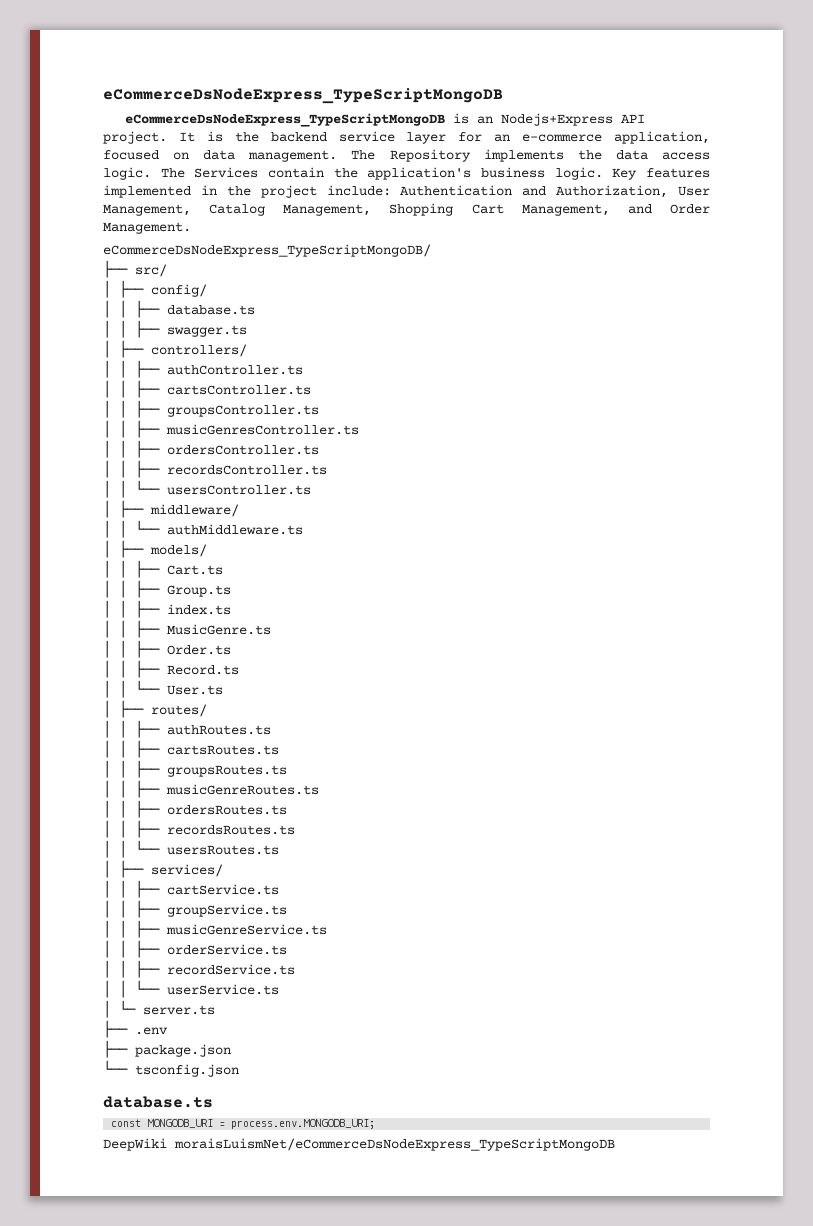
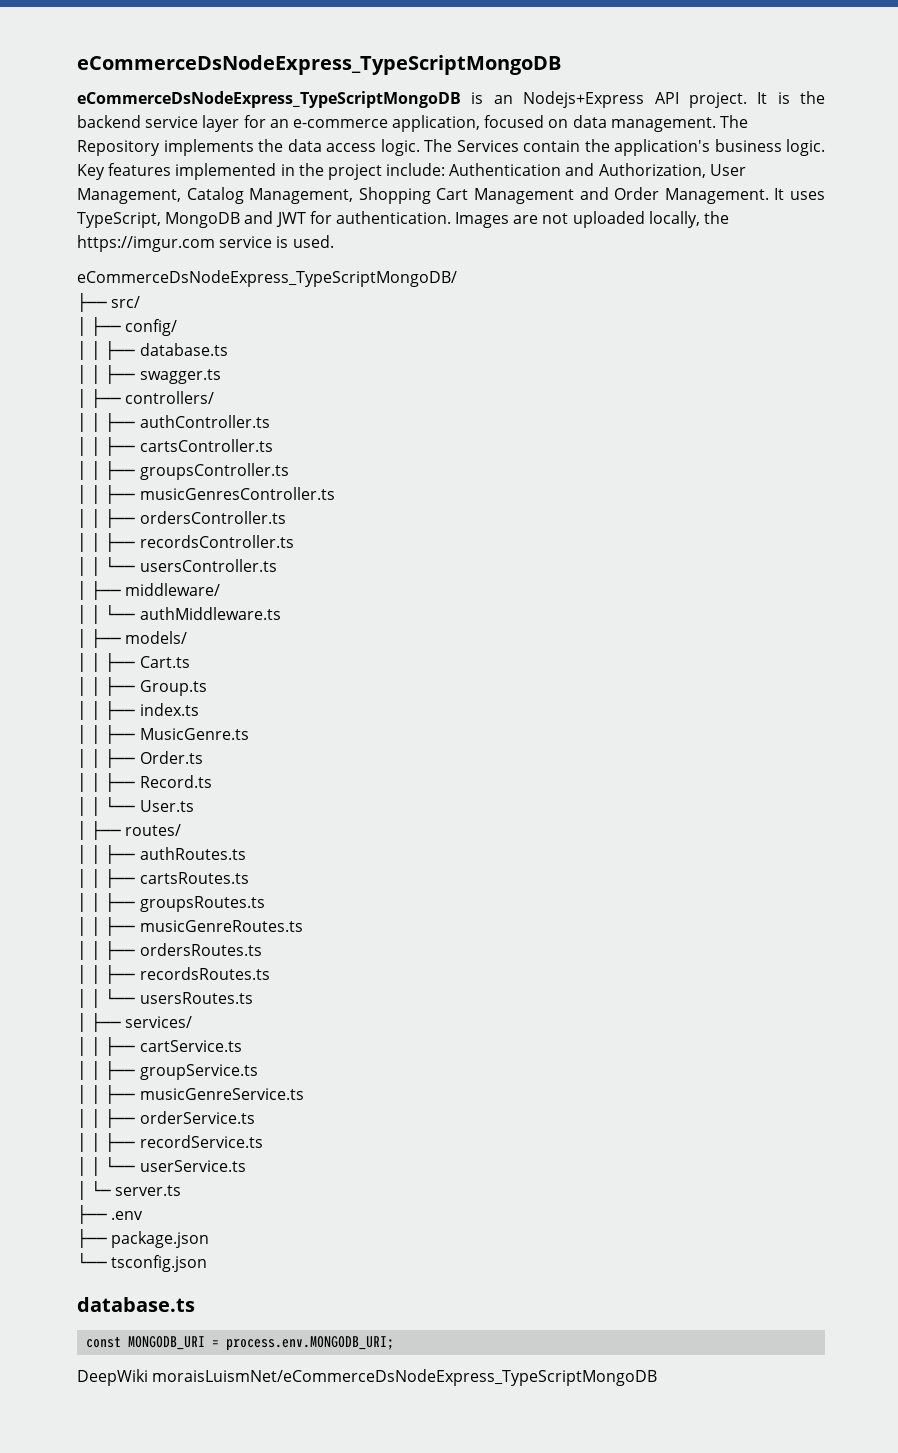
[521,204,610,216] Management, -> [474,188,574,204] Management
(191, 228) none -> [774,188,826,200] [77,211,730,228] [77,235,334,252] It uses TypeScript, MongoDB and JWT for authentication. Images are not uploaded locally, the https://imgur.com service is used.

